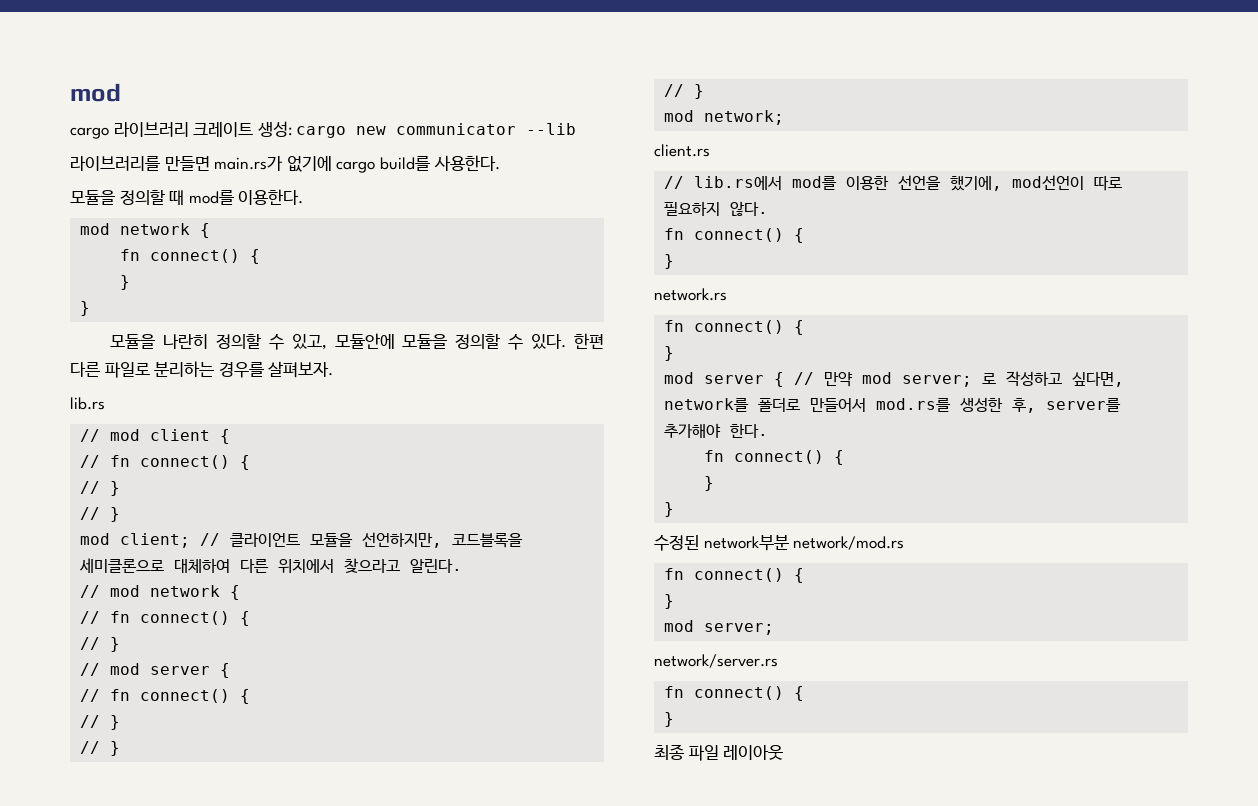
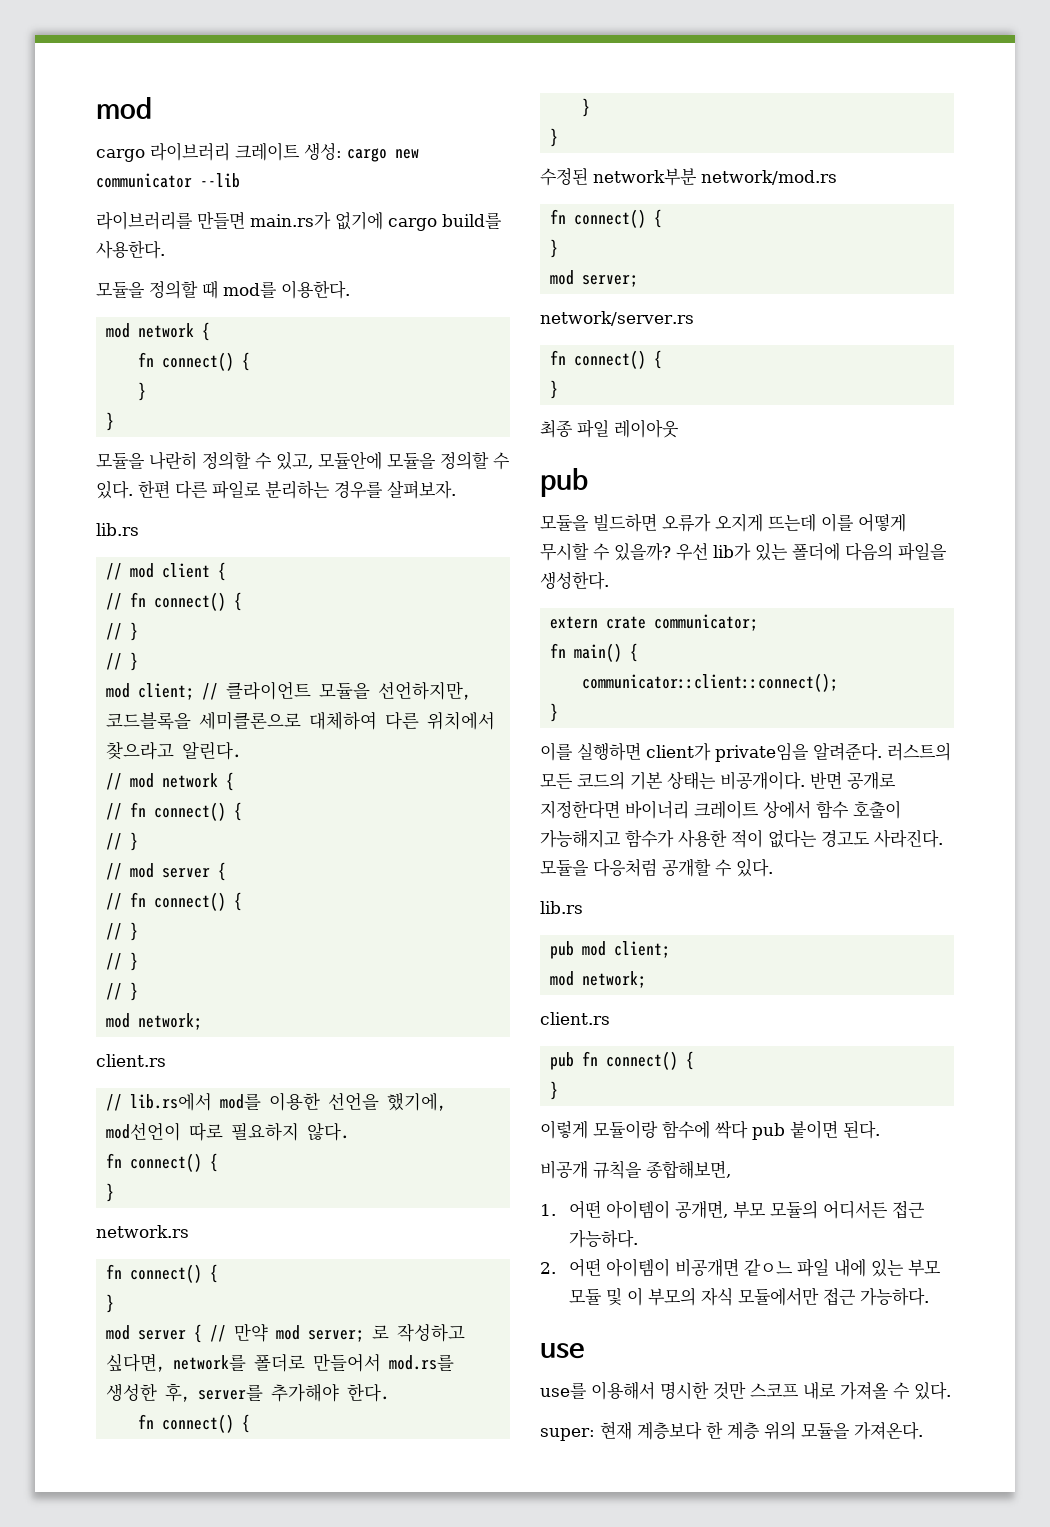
(784, 752) none -> [540,468,588,497] [540,513,906,532] [540,542,947,561] [540,571,609,590] [550,614,759,631] [550,643,639,662] [582,673,839,692] [550,703,559,722] [540,742,951,762] [540,771,896,790] [540,800,901,819] [540,829,943,848] [540,858,773,877] [540,901,583,914] [550,941,671,959] [550,971,647,988] [540,1012,610,1025] [550,1051,695,1070] [550,1081,559,1100] [540,1120,880,1140] [540,1160,731,1179] [540,1200,926,1219] [569,1230,639,1248] [540,1258,942,1277] [569,1287,930,1306] [540,1343,584,1359] [540,1381,951,1400] [540,1421,923,1441] // pub // 모듈을 빌드하면 오류가 오지게 뜨는데 이를 어떻게 무시할 수 있을까? 우선 lib가 있는 폴더에 다음의 파일을 생성한다. // extern crate communicator; // fn main() { // communicator::client::connect(); // } // 이를 실행하면 client가 private임을 알려준다. 러스트의 모든 코드의 기본 상태는 비공개이다. 반면 공개로 지정한다면 바이너리 크레이트 상에서 함수 호출이 가능해지고 함수가 사용한 적이 없다는 경고도 사라진다. 모듈을 다응처럼 공개할 수 있다. // lib.rs // pub mod client; // mod network; // client.rs // pub fn connect() { // } // 이렇게 모듈이랑 함수에 싹다 pub 붙이면 된다. // 비공개 규칙을 종합해보면, // 1. 어떤 아이템이 공개면, 부모 모듈의 어디서든 접근 가능하다. // 2. 어떤 아이템이 비공개면 같ㅇ느 파일 내에 있는 부모 모듈 및 이 부모의 자식 모듈에서만 접근 가능하다. // use // use를 이용해서 명시한 것만 스코프 내로 가져올 수 있다. // super: 현재 계층보다 한 계층 위의 모듈을 가져온다.

